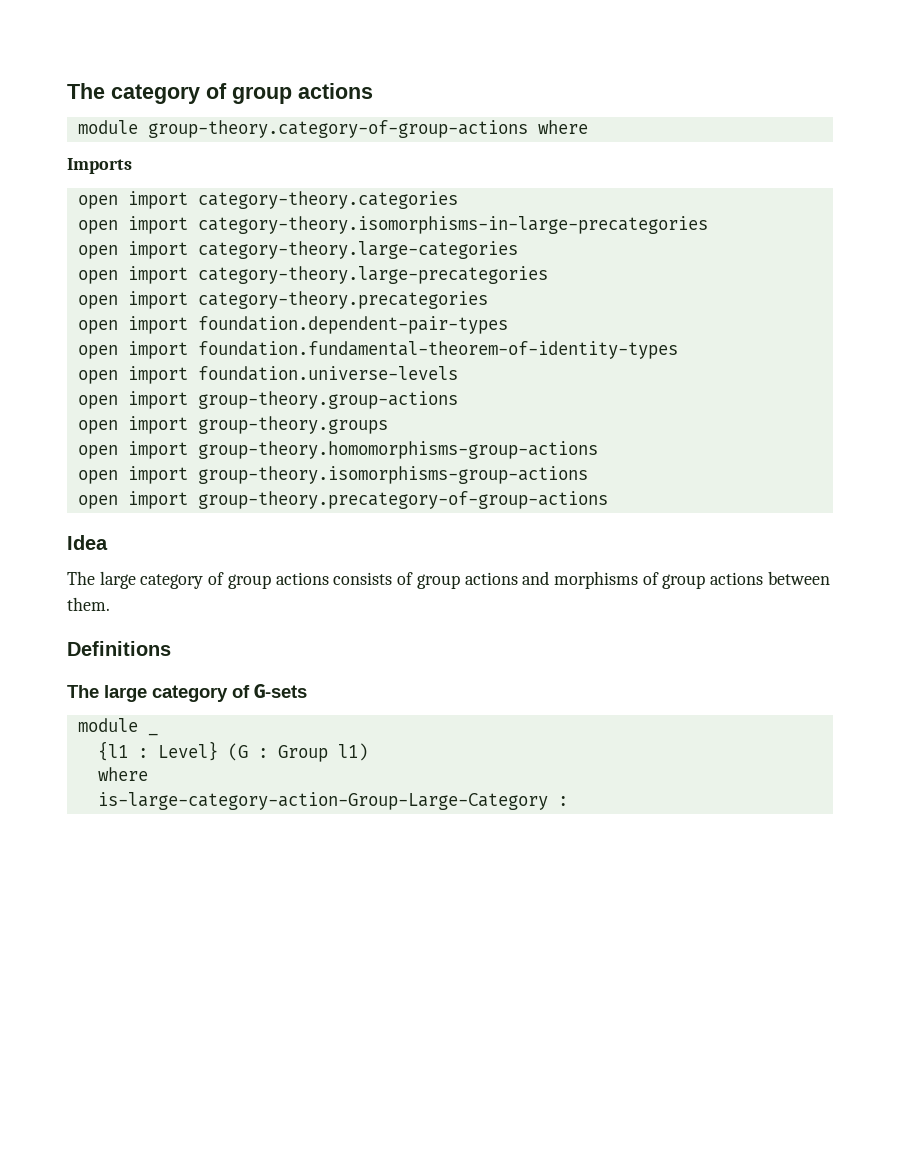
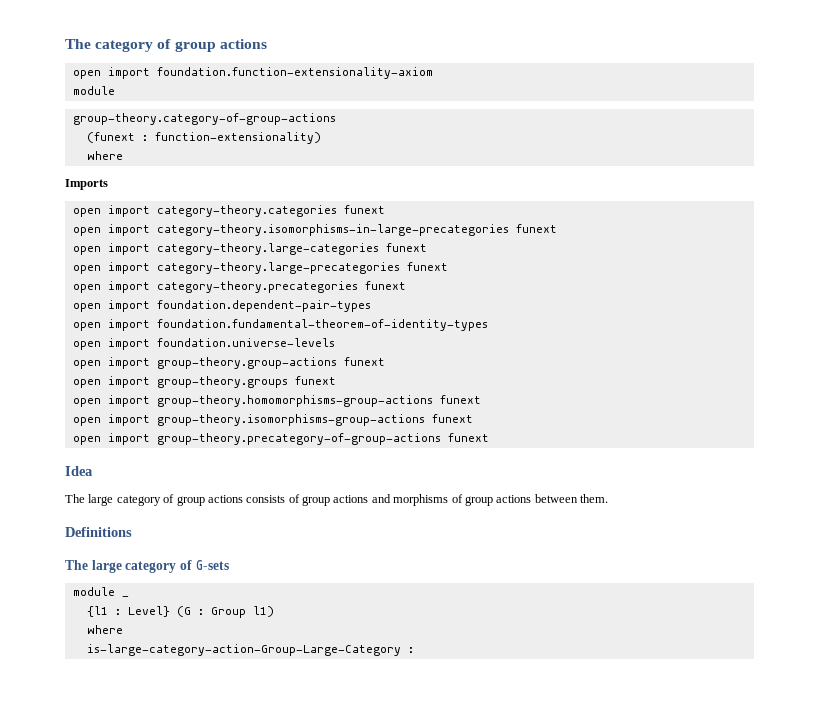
[77,120,138,134] // module -> [72,67,433,79] [72,86,115,95] // open import foundation.function-extensionality-axiom // module //
(528, 129) none -> [86,132,321,144] // (funext : function-extensionality) //
(458, 200) none -> [343,205,385,214] funext
(708, 225) none -> [515,224,557,233] funext
(518, 250) none -> [385,243,427,252] funext
(548, 275) none -> [406,262,448,271] funext
(488, 300) none -> [364,281,406,290] funext
(458, 400) none -> [343,357,385,366] funext
(388, 425) none -> [294,376,336,385] funext
(598, 450) none -> [439,395,481,404] funext
(588, 475) none -> [431,414,473,423] funext
(608, 500) none -> [447,433,489,442] funext

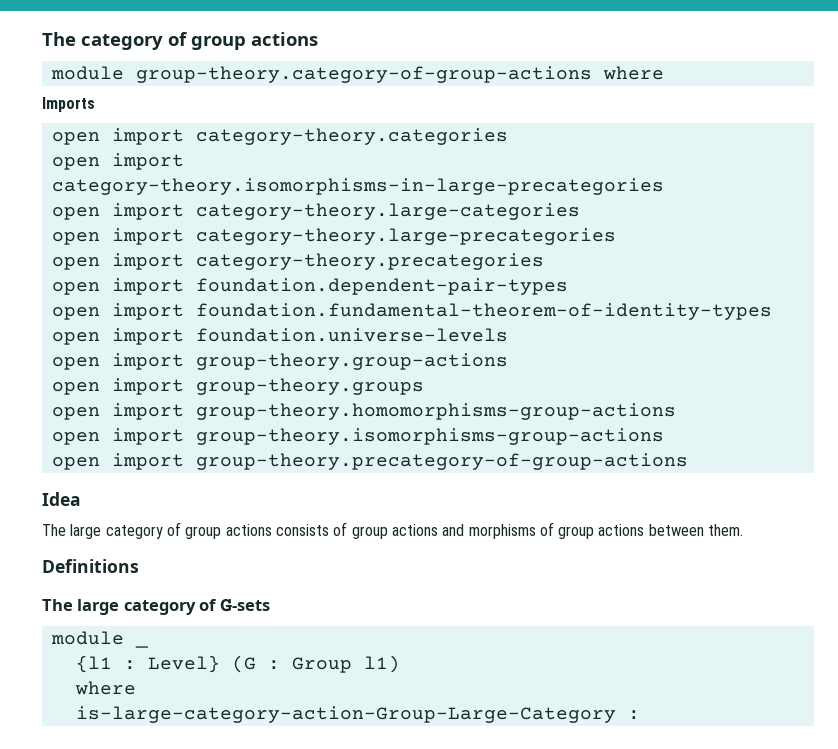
[72,67,433,79] [72,86,115,95] // open import foundation.function-extensionality-axiom // module // -> [50,66,124,80] // module
[86,132,321,144] // (funext : function-extensionality) // -> (592, 74) none
[343,205,385,214] funext -> (508, 136) none
[515,224,557,233] funext -> (664, 186) none
[385,243,427,252] funext -> (580, 211) none
[406,262,448,271] funext -> (616, 236) none
[364,281,406,290] funext -> (544, 261) none
[343,357,385,366] funext -> (508, 361) none
[294,376,336,385] funext -> (424, 386) none
[439,395,481,404] funext -> (676, 411) none
[431,414,473,423] funext -> (664, 436) none
[447,433,489,442] funext -> (688, 461) none

